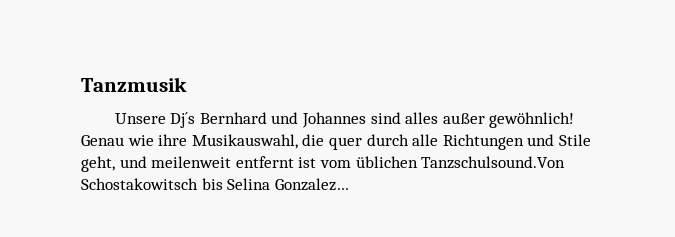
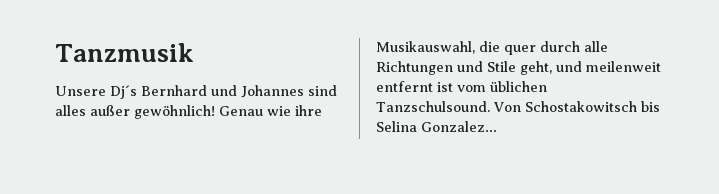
[421,156,566,169] Tanzschulsound.Von -> [376,101,521,112] Tanzschulsound. Von

